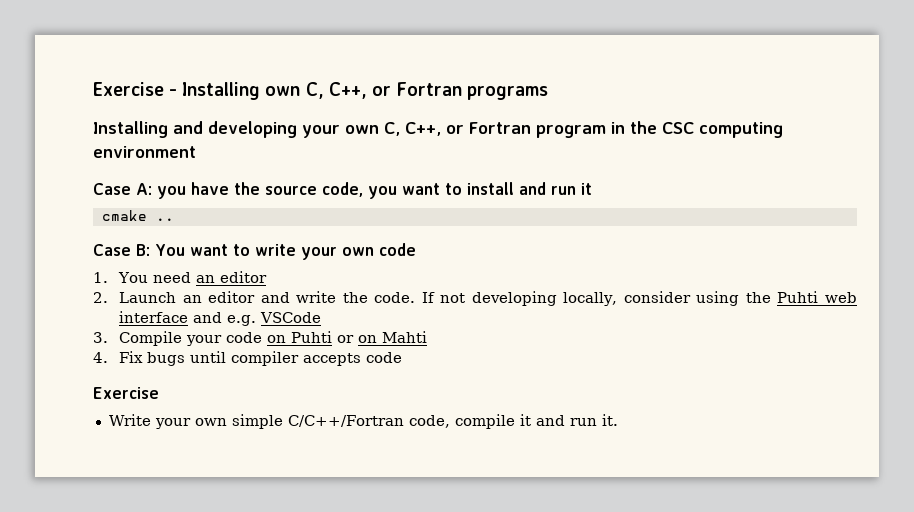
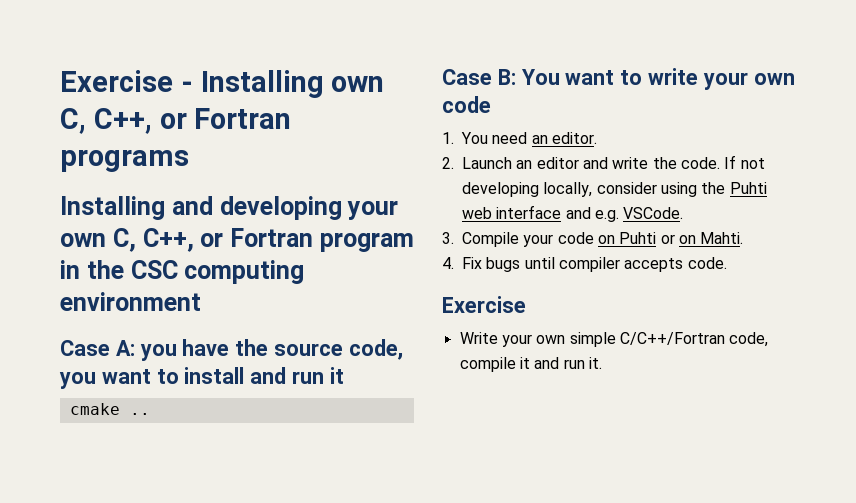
[220,271,268,283] editor -> [551,132,597,144] editor.
[260,312,322,323] VSCode -> [623,207,684,219] VSCode.
[382,331,428,343] Mahti -> [700,232,744,244] Mahti.
[366,352,403,363] code -> [687,257,727,269] code.

